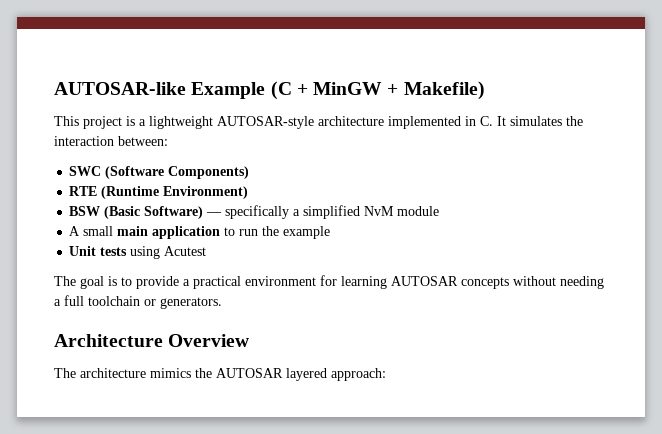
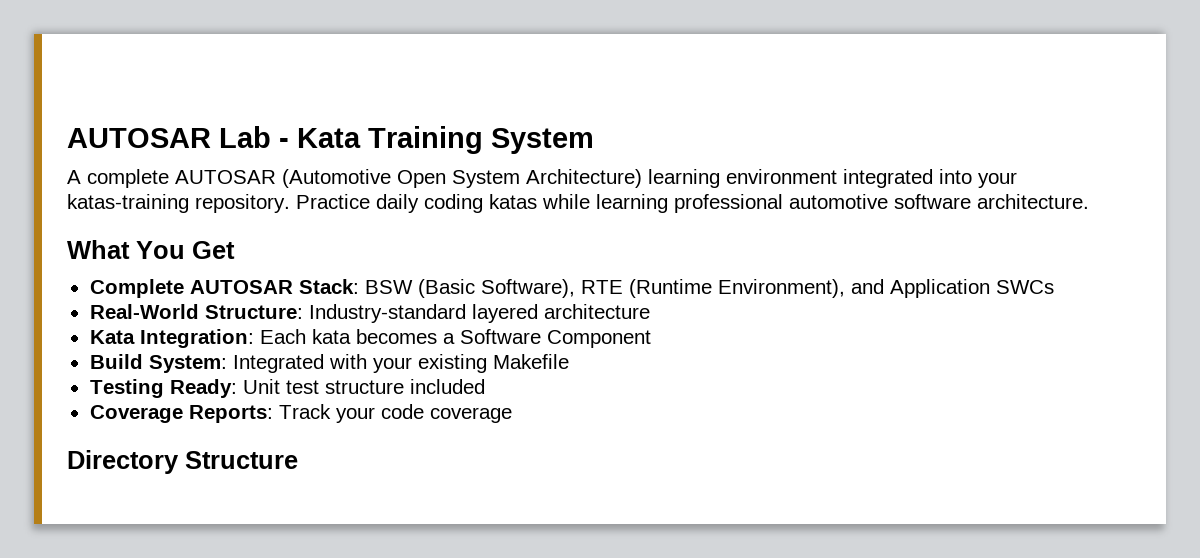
[54,81,485,100] [54,116,583,129] [54,136,168,146] [69,166,250,179] [69,186,249,199] [69,205,440,219] [69,226,331,239] [69,246,207,259] [54,275,604,289] [54,295,222,309] [54,334,250,347] [54,368,386,381] AUTOSAR-like Example (C + MinGW + Makefile) // This project is a lightweight AUTOSAR-style architecture implemented in C. It simulates the interaction between: // SWC (Software Components) // RTE (Runtime Environment) // BSW (Basic Software) — specifically a simplified NvM module // A small main application to run the example // Unit tests using Acutest // The goal is to provide a practical environment for learning AUTOSAR concepts without needing a full toolchain or generators. // Architecture Overview // The architecture mimics the AUTOSAR layered approach: -> [67,126,594,154] [67,169,1017,188] [67,194,1089,213] [67,240,235,259] [89,279,1054,298] [89,304,650,323] [89,329,651,348] [89,354,569,373] [89,379,485,398] [89,404,512,423] [67,450,298,474] AUTOSAR Lab - Kata Training System // A complete AUTOSAR (Automotive Open System Architecture) learning environment integrated into your katas-training repository. Practice daily coding katas while learning professional automotive software architecture. // What You Get // Complete AUTOSAR Stack: BSW (Basic Software), RTE (Runtime Environment), and Application SWCs // Real-World Structure: Industry-standard layered architecture // Kata Integration: Each kata becomes a Software Component // Build System: Integrated with your existing Makefile // Testing Ready: Unit test structure included // Coverage Reports: Track your code coverage // Directory Structure

